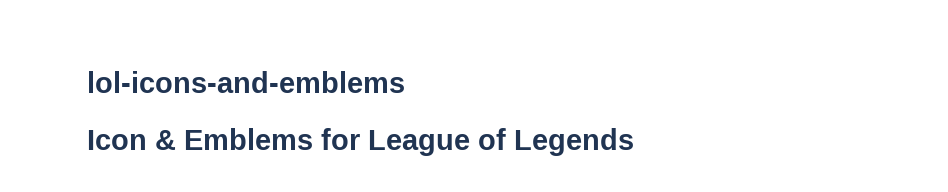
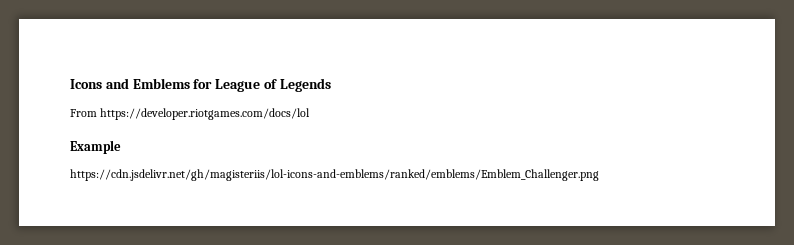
[87,71,405,93] [87,130,176,150] lol-icons-and-emblems // Icon & -> [70,78,129,89] Icons and
(634, 142) none -> [70,108,311,120] [70,140,121,154] [70,169,599,181] // From https://developer.riotgames.com/docs/lol // Example // https://cdn.jsdelivr.net/gh/magisteriis/lol-icons-and-emblems/ranked/emblems/Emblem_Challenger.png

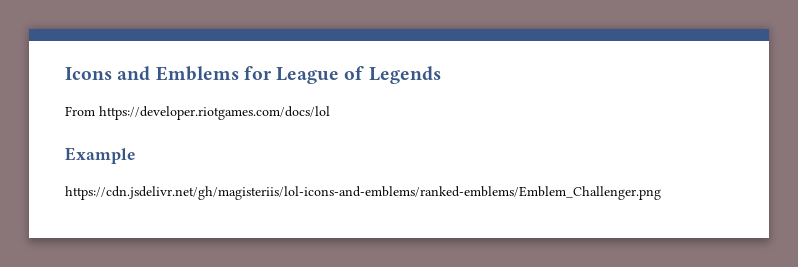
[70,169,599,181] https://cdn.jsdelivr.net/gh/magisteriis/lol-icons-and-emblems/ranked/emblems/Emblem_Challenger.png -> [65,186,661,200] https://cdn.jsdelivr.net/gh/magisteriis/lol-icons-and-emblems/ranked-emblems/Emblem_Challenger.png

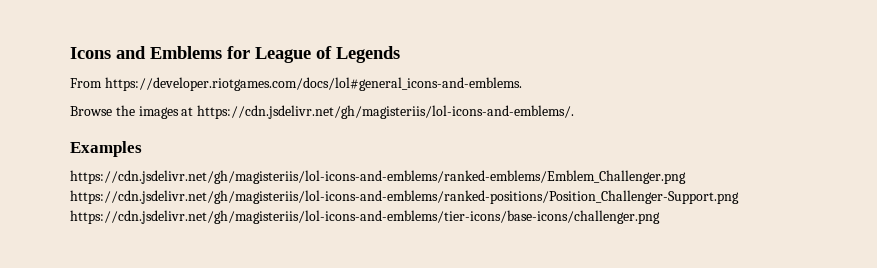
[99,106,330,120] [65,147,136,164] https://developer.riotgames.com/docs/lol // Example -> [104,77,522,91] [70,105,575,119] [70,141,142,157] https://developer.riotgames.com/docs/lol#general_icons-and-emblems. // Browse the images at https://cdn.jsdelivr.net/gh/magisteriis/lol-icons-and-emblems/. // Examples
(661, 193) none -> [70,190,739,204] [70,210,660,224] https://cdn.jsdelivr.net/gh/magisteriis/lol-icons-and-emblems/ranked-positions/Position_Challenger-Support.png https://cdn.jsdelivr.net/gh/magisteriis/lol-icons-and-emblems/tier-icons/base-icons/challenger.png

